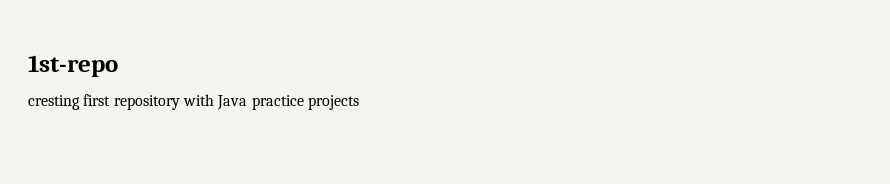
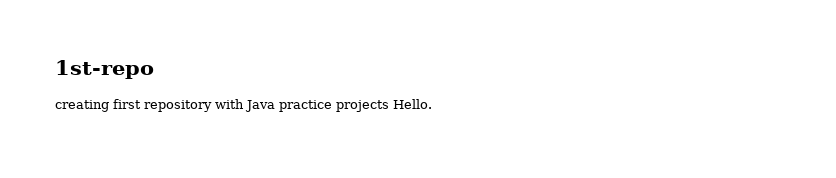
[28,95,80,110] cresting -> [55,100,109,112] creating
(359, 102) none -> [393,99,432,109] Hello.

